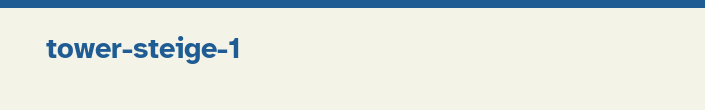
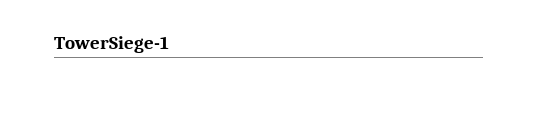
[46,36,241,64] tower-steige-1 -> [54,36,169,53] TowerSiege-1

